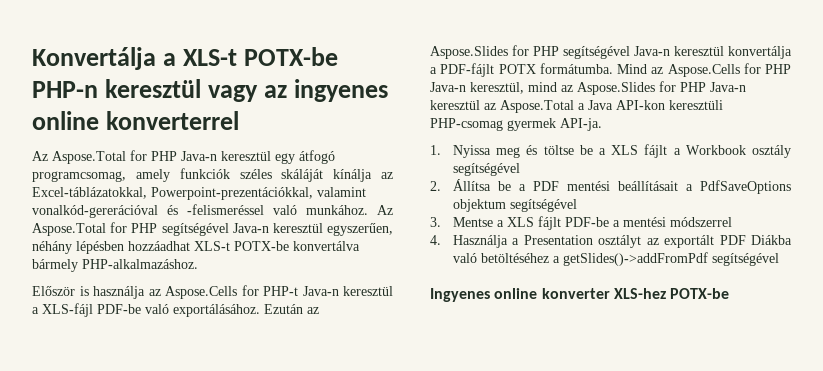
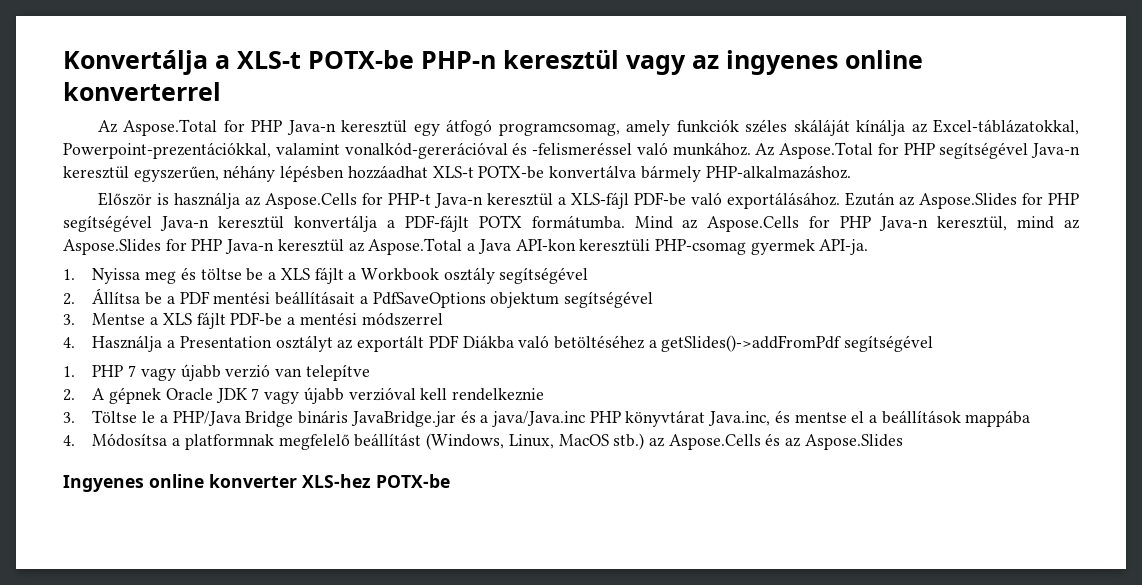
(779, 259) none -> [63,364,370,381] [63,387,544,404] [63,410,1031,427] [63,433,903,450] // 1. PHP 7 vagy újabb verzió van telepítve // 2. A gépnek Oracle JDK 7 vagy újabb verzióval kell rendelkeznie // 3. Töltse le a PHP/Java Bridge bináris JavaBridge.jar és a java/Java.inc PHP könyvtárat Java.inc, és mentse el a beállítások mappába // 4. Módosítsa a platformnak megfelelő beállítást (Windows, Linux, MacOS stb.) az Aspose.Cells és az Aspose.Slides

